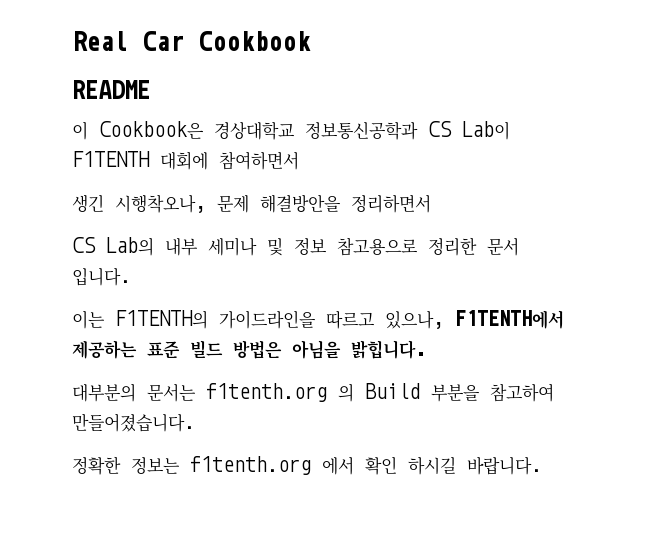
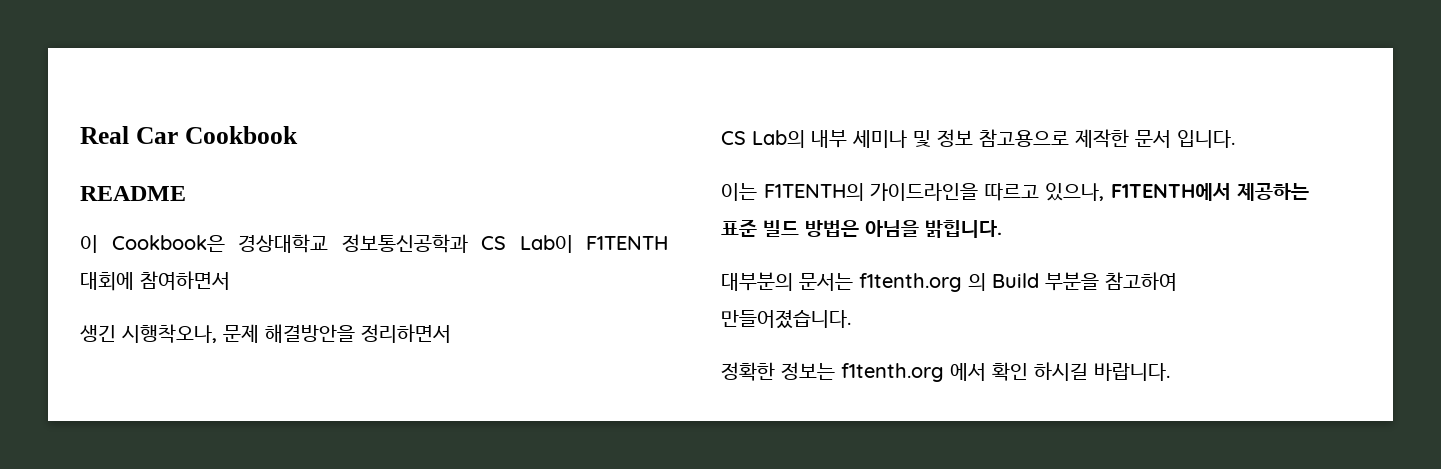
[428,237,477,256] 정리한 -> [1075,129,1129,148] 제작한

